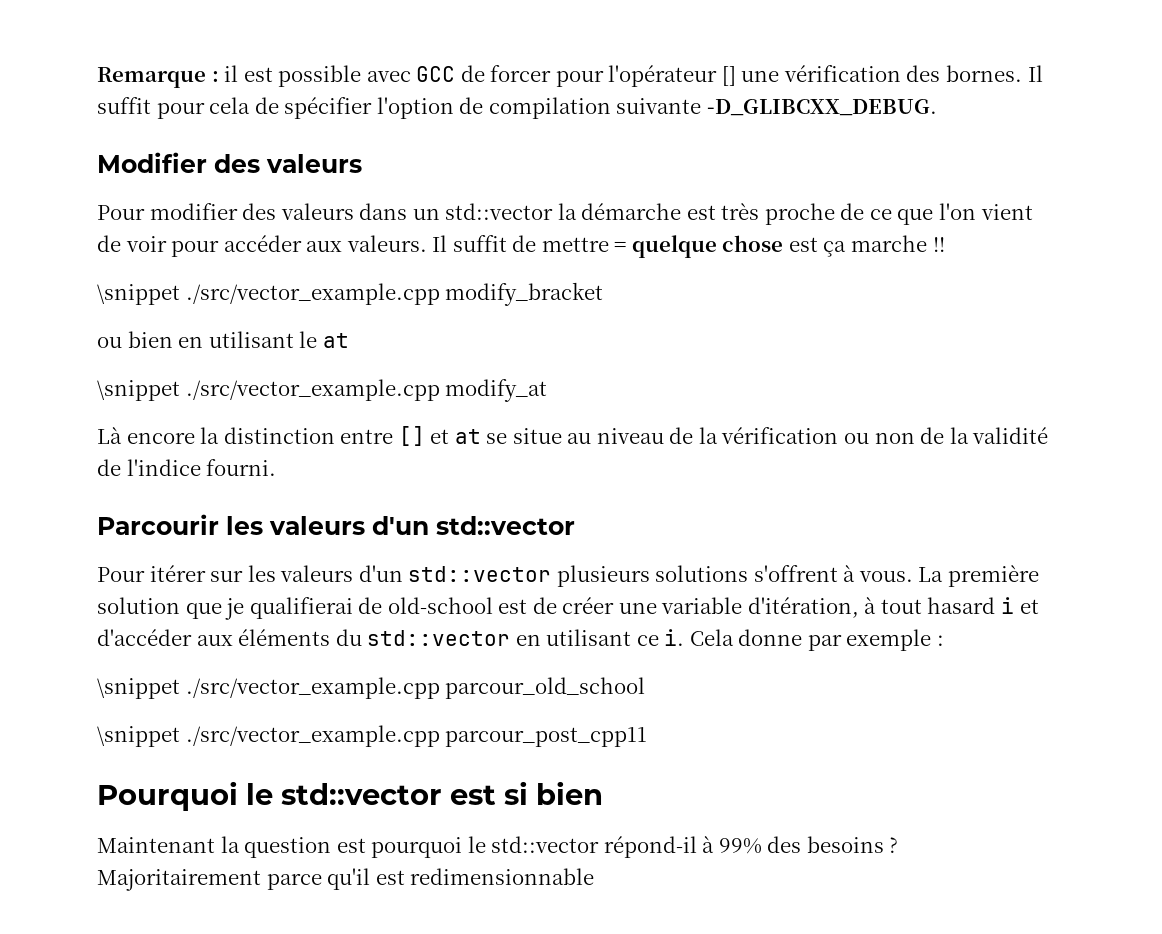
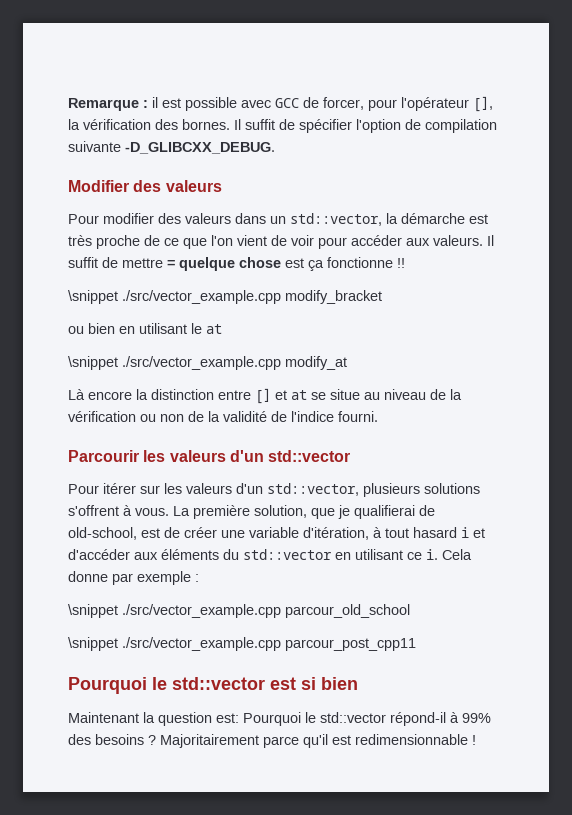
[490,65,552,82] forcer -> [323,97,364,110] forcer,
[721,66,780,86] [] une -> [473,96,493,112] [68,119,80,130] [], la
[156,97,251,119] pour cela -> (275, 124) none
[445,203,554,220] std::vector -> [290,213,382,226] std::vector,
[851,235,928,252] marche -> [327,257,393,268] fonctionne
[408,566,552,582] std::vector -> [267,483,359,496] std::vector,
[97,597,180,614] solution -> [254,505,307,518] solution,
[387,597,493,614] old-school -> [68,527,137,540] old-school,
[336,837,463,858] est pourquoi -> [216,712,301,726] est: Pourquoi
(595, 876) none -> [472,735,476,745] !

